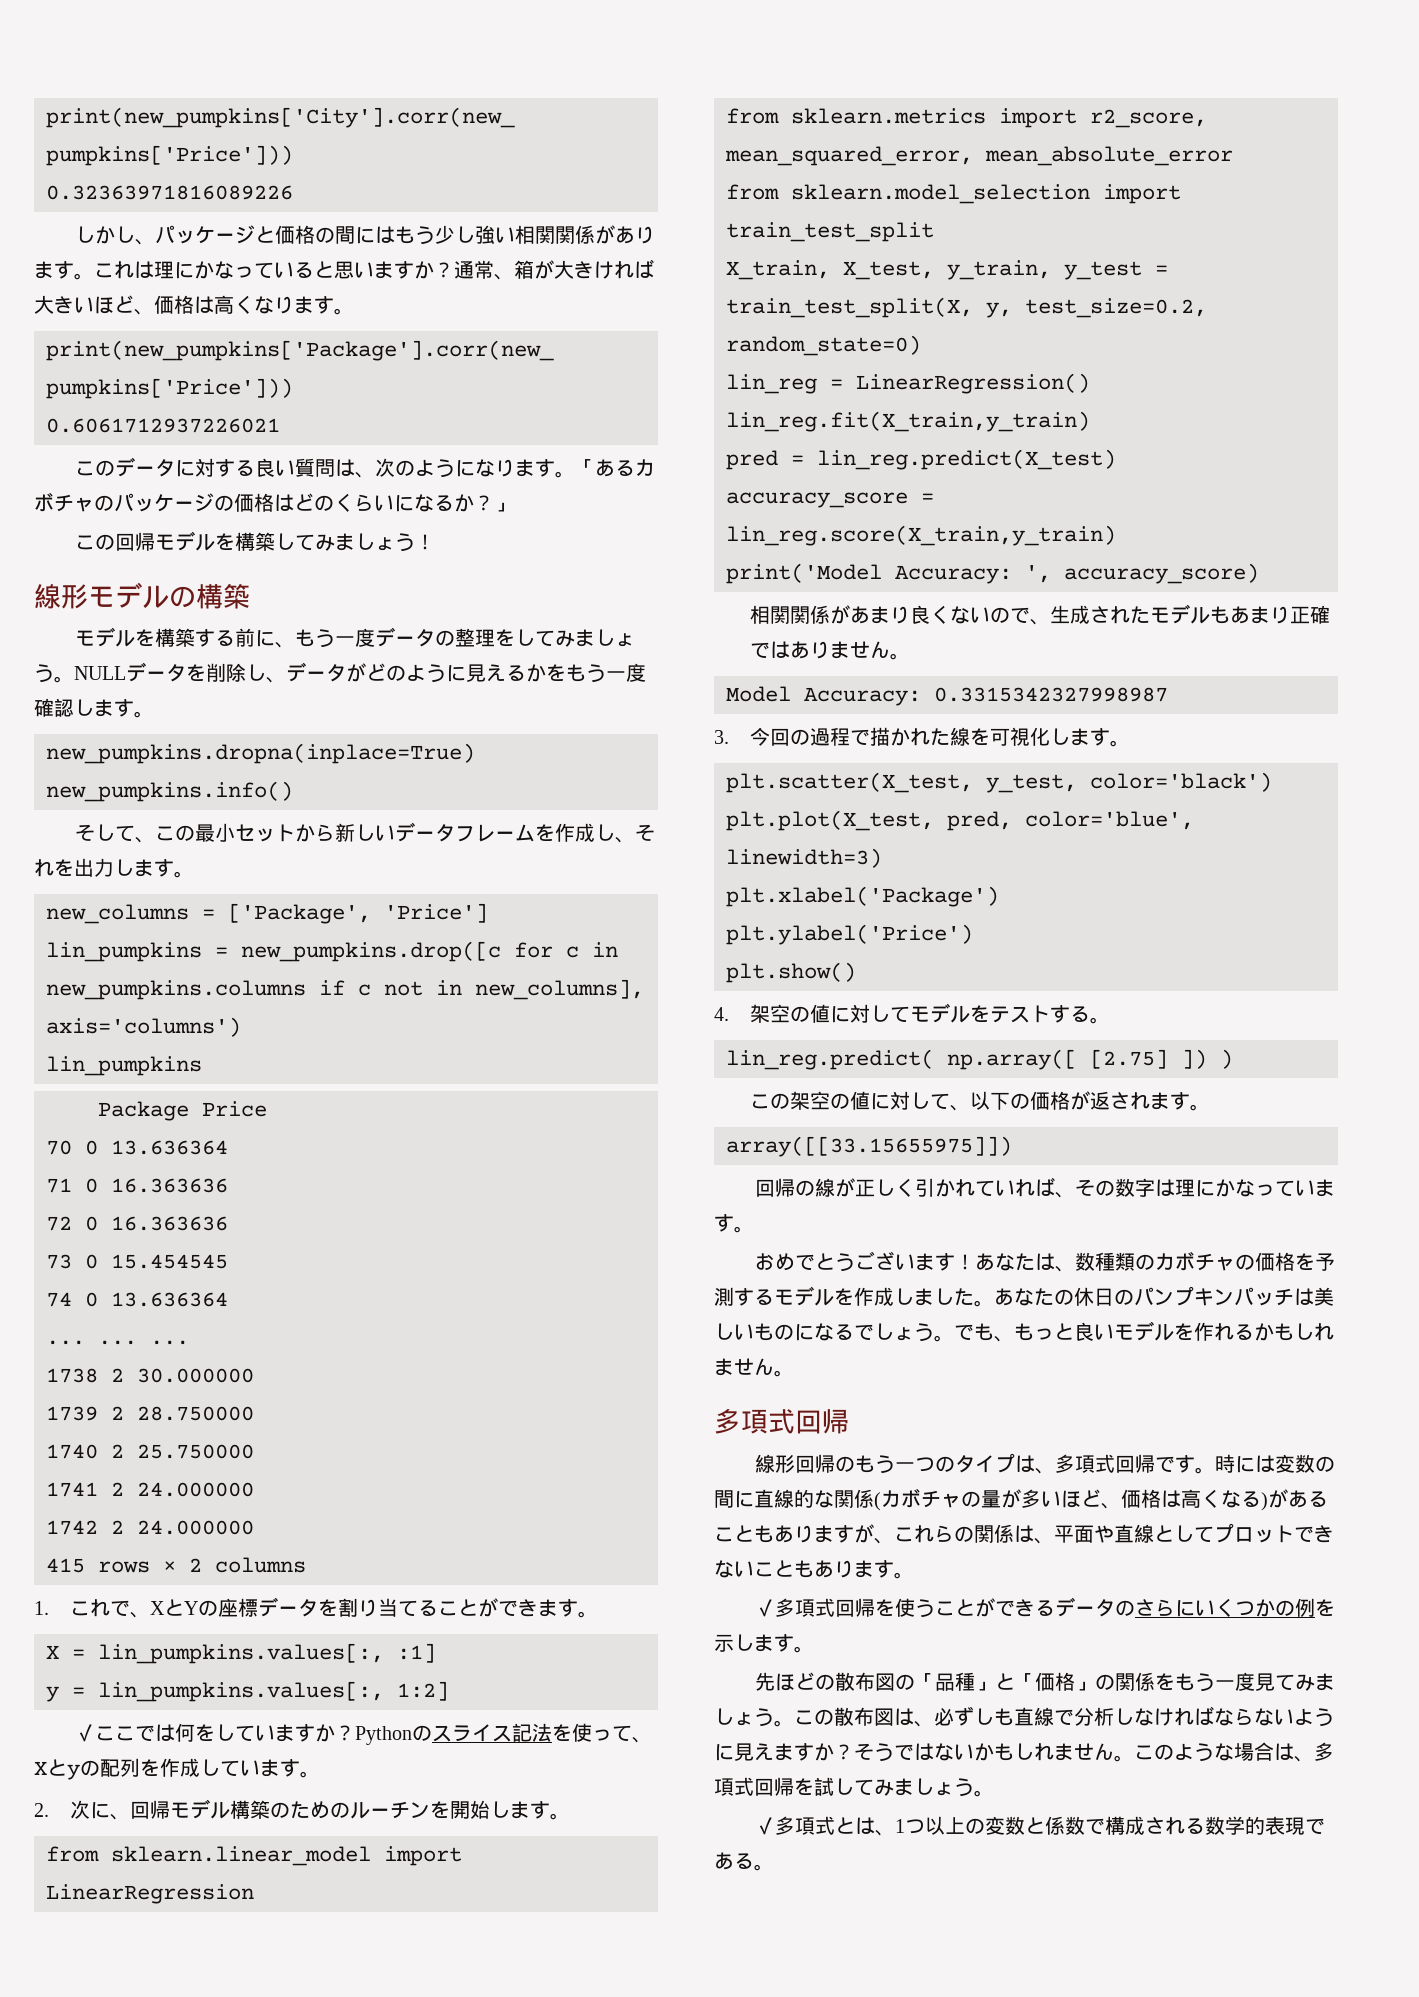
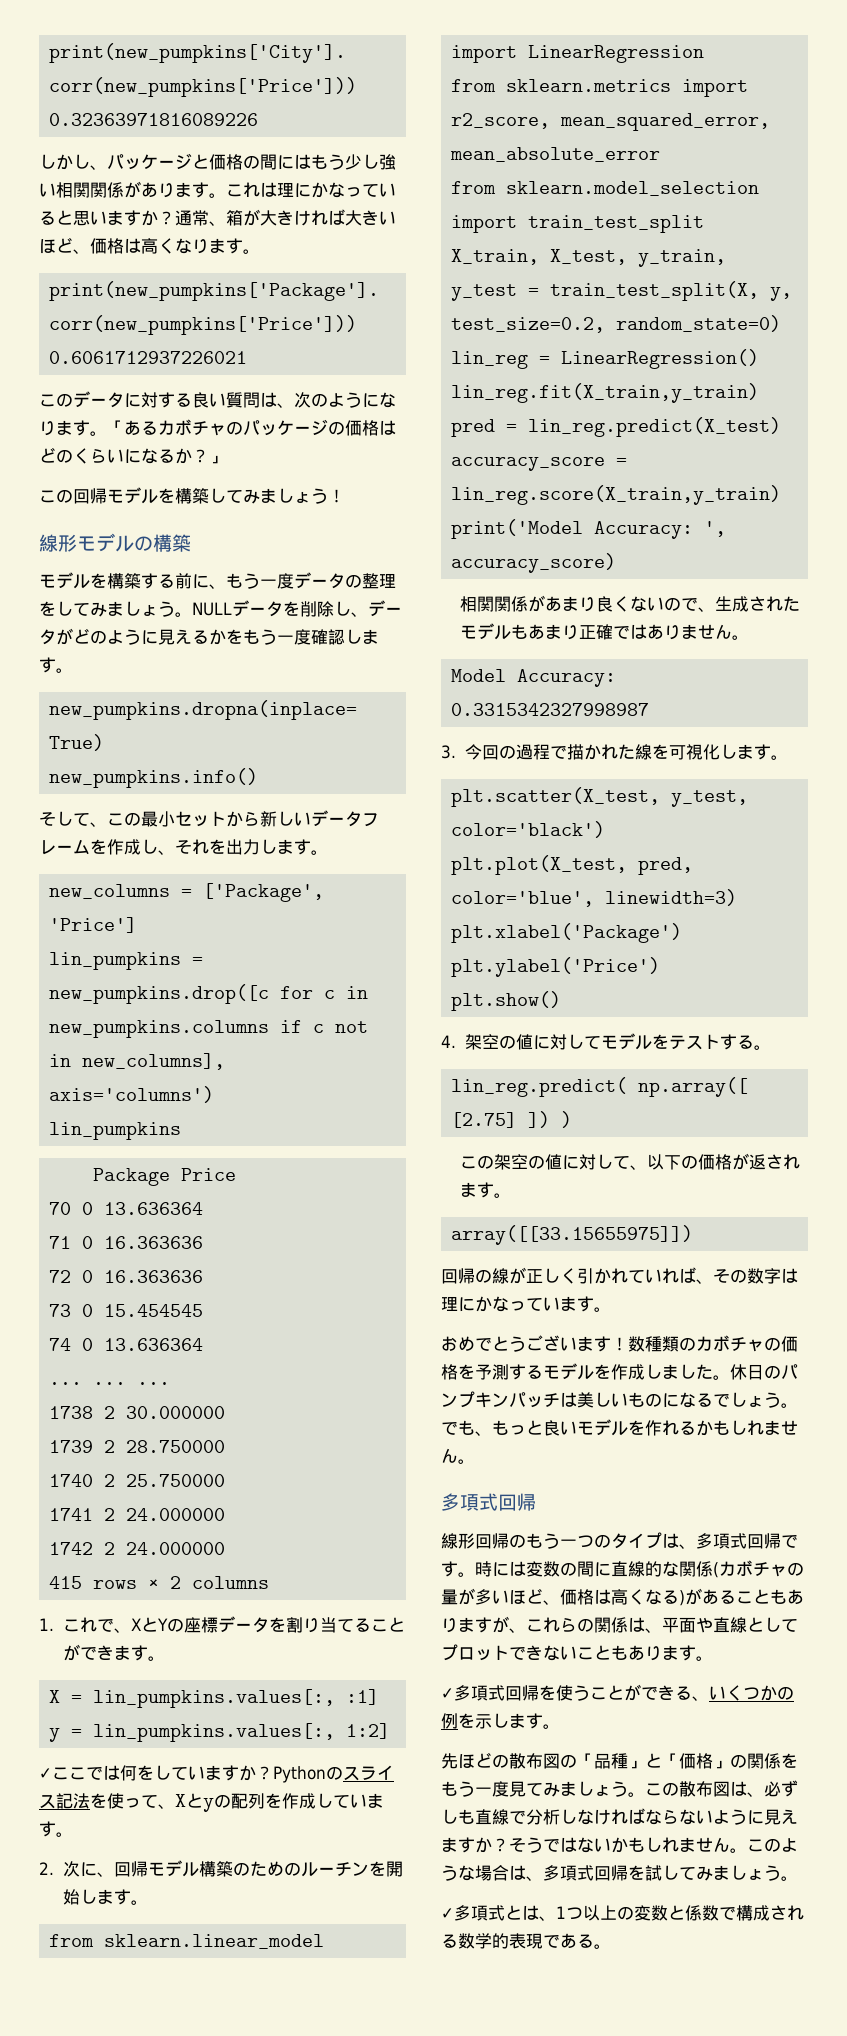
[975,1253,1076,1272] あなたは、 -> (628, 1344) none
[994,1288,1074,1306] あなたの -> (730, 1377) none
[1055,1597,1196,1617] データのさらに -> [692,1696,709,1701] 、

